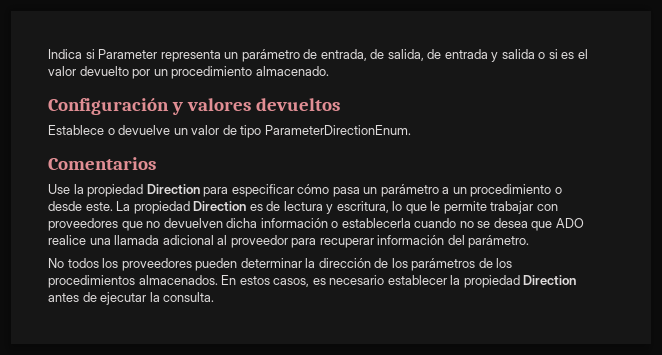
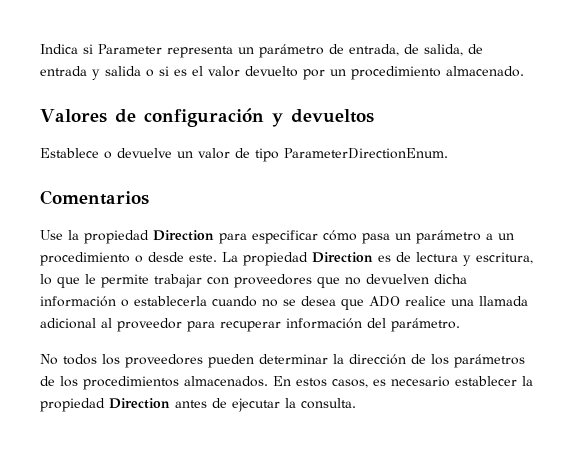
[48,98,252,115] Configuración y valores -> [40,108,283,127] Valores de configuración y

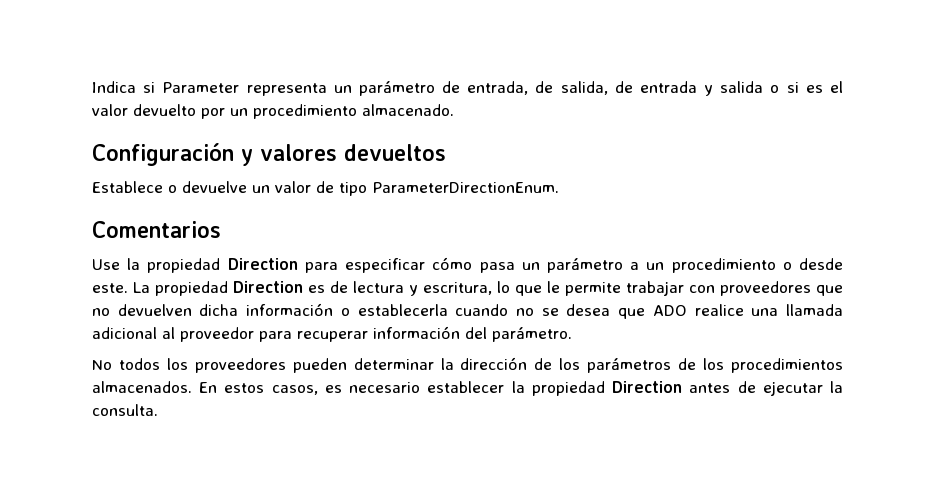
[40,108,283,127] Valores de configuración y -> [92,143,337,166] Configuración y valores

